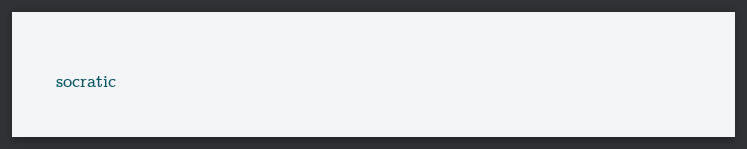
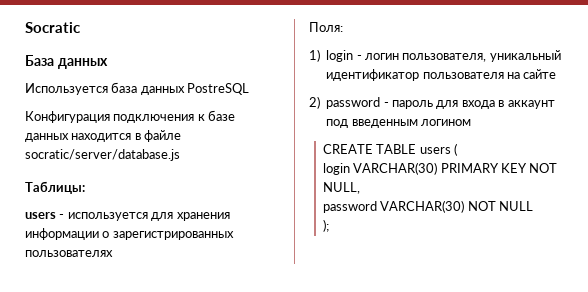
[56,76,116,87] socratic -> [25,22,80,33] [25,55,108,69] [25,82,250,95] [25,110,236,123] [25,130,182,142] [25,149,180,161] [25,181,85,194] [25,212,230,221] [25,228,234,240] [25,250,113,257] [309,22,343,32] [309,49,561,62] [326,69,557,81] [309,96,555,109] [326,119,471,128] [322,143,458,156] [322,162,558,175] [322,182,360,194] [322,200,533,213] [322,219,329,232] Socratic // База данных // Используется база данных PostreSQL // Конфигурация подключения к базе данных находится в файле socratic/server/database.js // Таблицы: // users - используется для хранения информации о зарегистрированных пользователях // Поля: // 1) login - логин пользователя, уникальный идентификатор пользователя на сайте // 2) password - пароль для входа в аккаунт под введенным логином // CREATE TABLE users ( // login VARCHAR(30) PRIMARY KEY NOT NULL, // password VARCHAR(30) NOT NULL // );

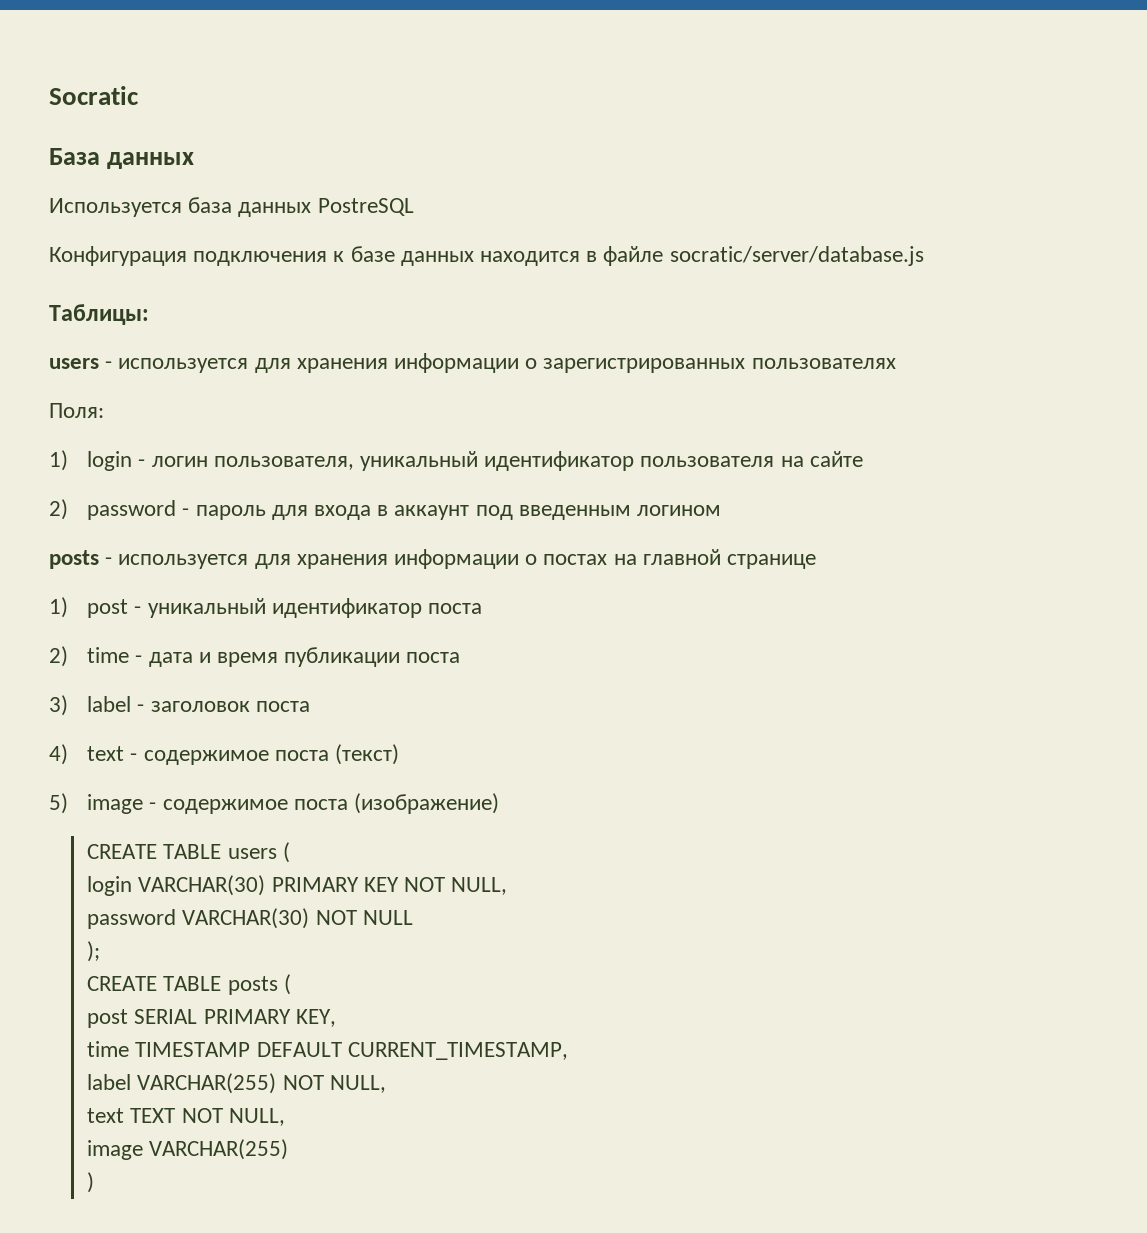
(471, 122) none -> [49,549,817,569] [49,597,482,618] [49,646,461,667] [49,695,310,716] [49,744,399,765] [49,793,499,814] // posts - используется для хранения информации о постах на главной странице // 1) post - уникальный идентификатор поста // 2) time - дата и время публикации поста // 3) label - заголовок поста // 4) text - содержимое поста (текст) // 5) image - содержимое поста (изображение)
(329, 225) none -> [87,974,291,995] [87,1009,336,1028] [87,1041,568,1060] [87,1073,386,1094] [87,1108,285,1126] [87,1139,289,1160] [87,1172,95,1193] // CREATE TABLE posts ( // post SERIAL PRIMARY KEY, // time TIMESTAMP DEFAULT CURRENT_TIMESTAMP, // label VARCHAR(255) NOT NULL, // text TEXT NOT NULL, // image VARCHAR(255) // )

